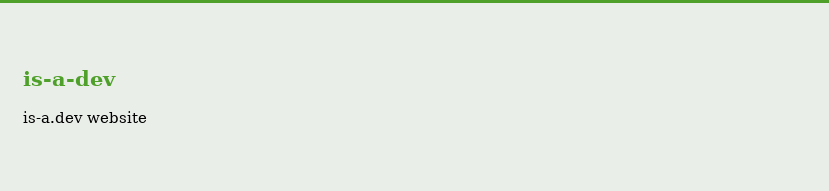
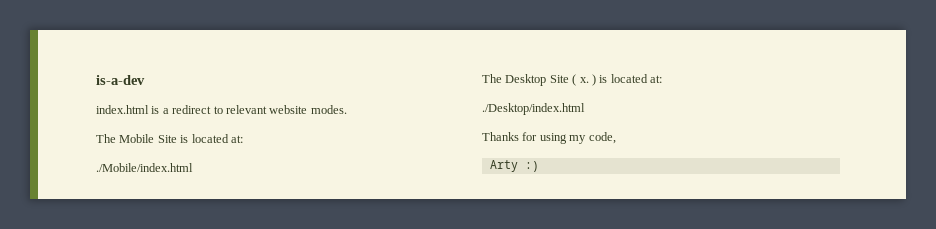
[23,111,147,123] is-a.dev website -> [96,105,347,114] [96,134,243,143] [96,163,193,172] [482,74,662,86] [482,103,585,115] [482,132,616,144] [489,160,539,172] index.html is a redirect to relevant website modes. // The Mobile Site is located at: // ./Mobile/index.html // The Desktop Site ( x. ) is located at: // ./Desktop/index.html // Thanks for using my code, // Arty :)

